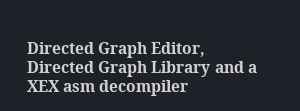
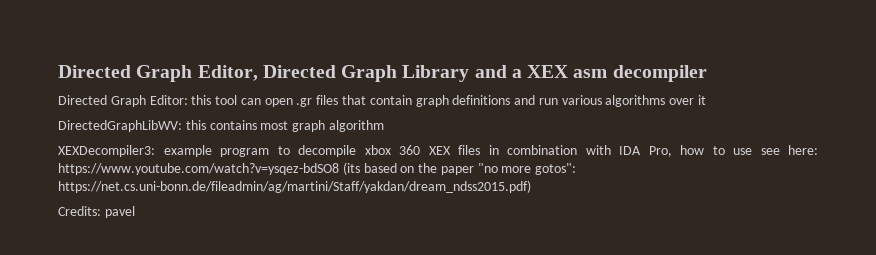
(189, 88) none -> [58,95,707,107] [58,120,384,132] [58,145,818,157] [58,162,577,175] [58,180,531,193] [58,206,135,218] // Directed Graph Editor: this tool can open .gr files that contain graph definitions and run various algorithms over it // DirectedGraphLibWV: this contains most graph algorithm // XEXDecompiler3: example program to decompile xbox 360 XEX files in combination with IDA Pro, how to use see here: https://www.youtube.com/watch?v=ysqez-bdSO8 (its based on the paper "no more gotos": https://net.cs.uni-bonn.de/fileadmin/ag/martini/Staff/yakdan/dream_ndss2015.pdf) // Credits: pavel

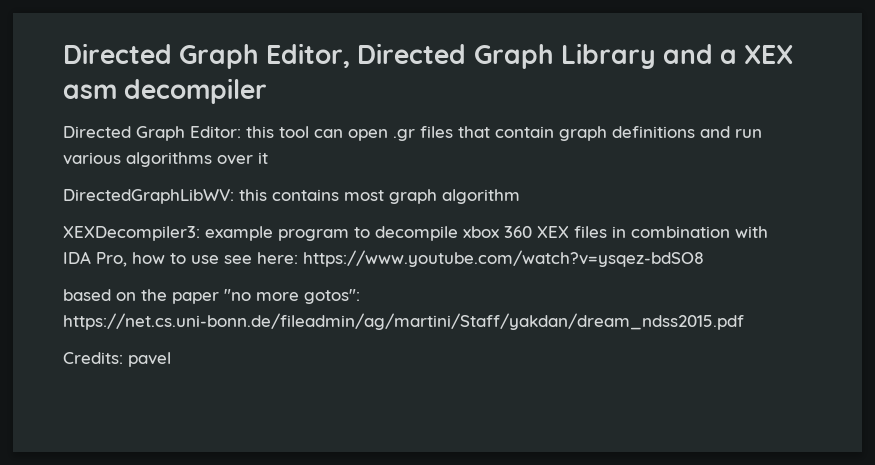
[342,162,360,175] (its -> (704, 258) //
[58,180,531,193] https://net.cs.uni-bonn.de/fileadmin/ag/martini/Staff/yakdan/dream_ndss2015.pdf) -> [63,313,744,330] https://net.cs.uni-bonn.de/fileadmin/ag/martini/Staff/yakdan/dream_ndss2015.pdf

